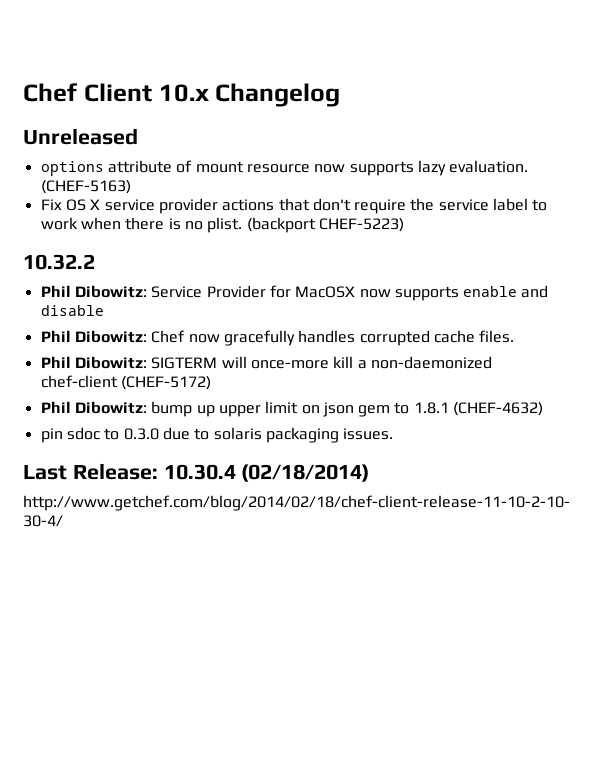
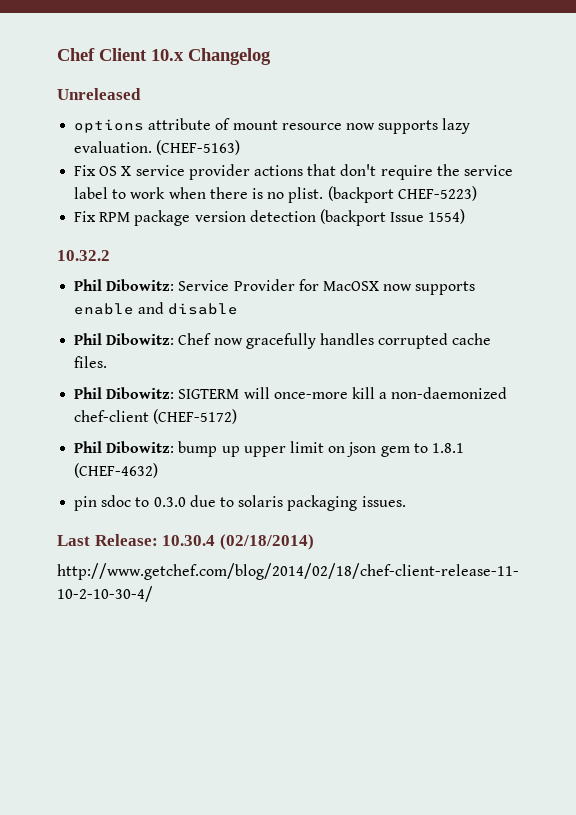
(404, 225) none -> [74,209,466,226] // Fix RPM package version detection (backport Issue 1554)

